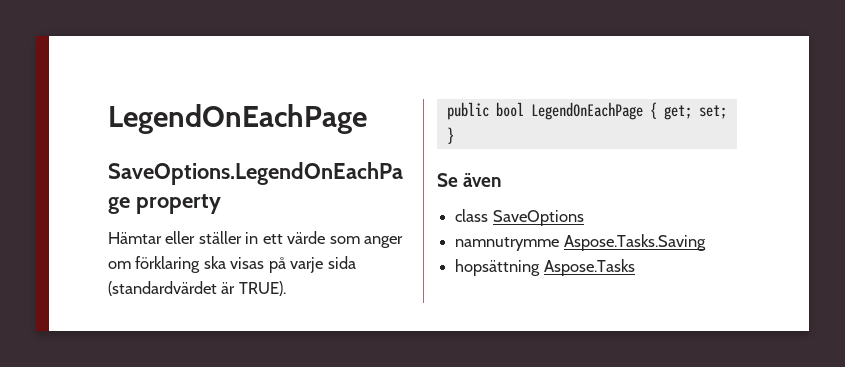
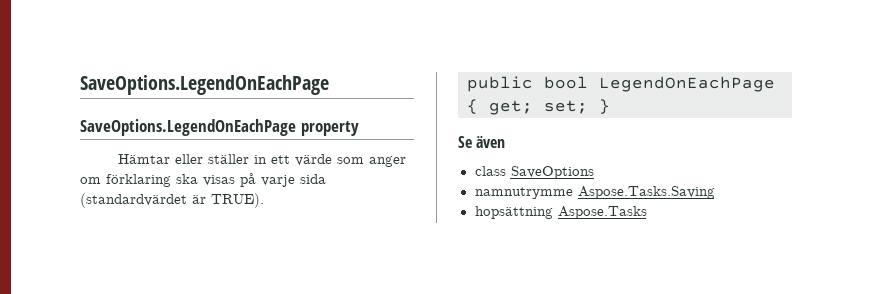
[108,104,367,134] LegendOnEachPage -> [80,75,329,95] SaveOptions.LegendOnEachPage

